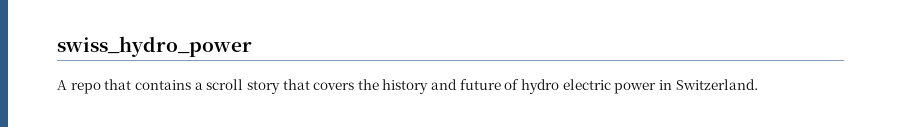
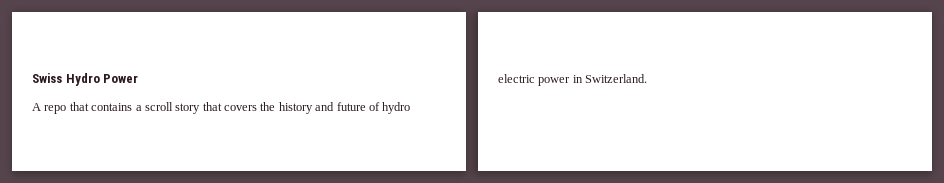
[57,36,252,57] swiss_hydro_power -> [32,73,139,86] Swiss Hydro Power

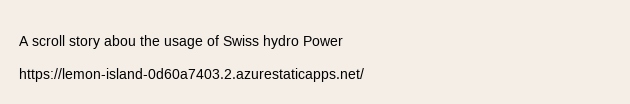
[32,73,139,86] [32,102,411,114] [498,74,648,86] Swiss Hydro Power // A repo that contains a scroll story that covers the history and future of hydro electric power in Switzerland. -> [19,35,343,49] [19,68,364,82] A scroll story abou the usage of Swiss hydro Power // https://lemon-island-0d60a7403.2.azurestaticapps.net/

